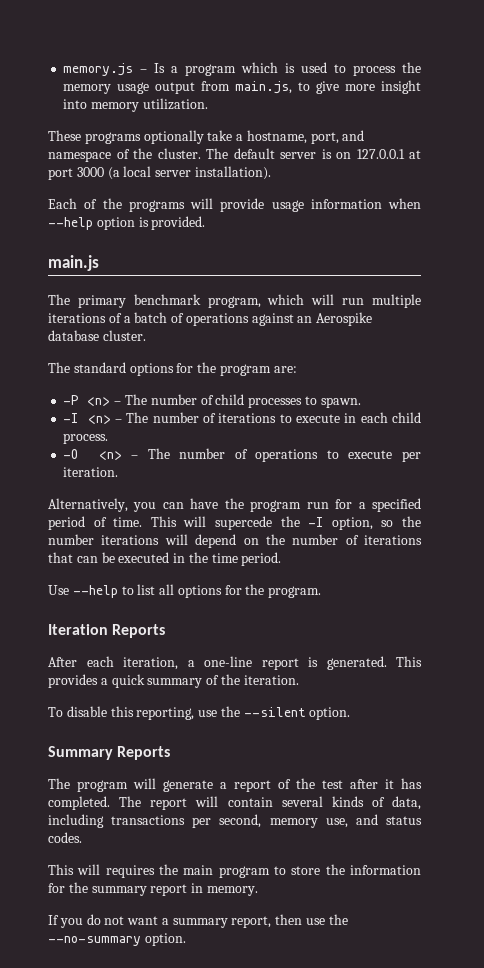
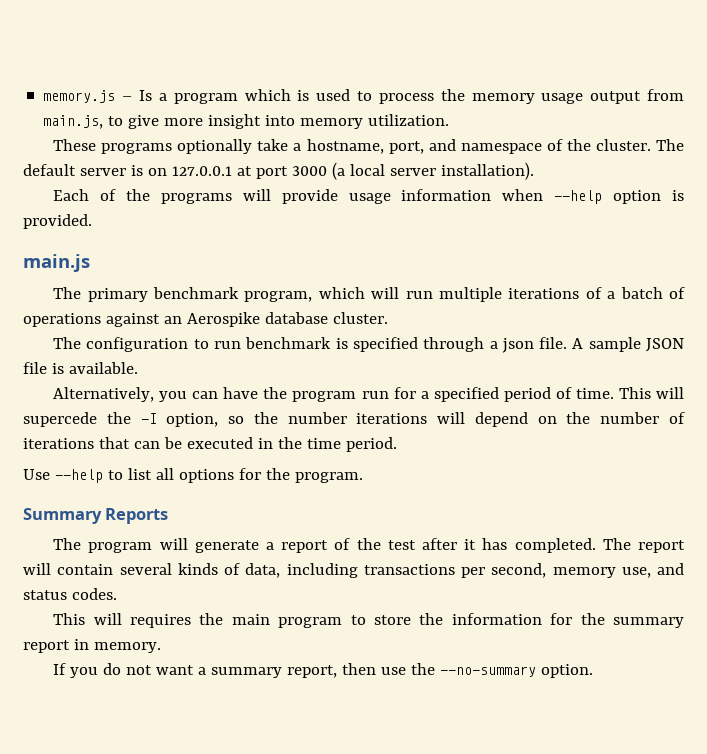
[73,362,297,376] [63,394,361,408] [63,412,422,424] [63,433,109,444] [63,448,422,462] [63,467,119,477] standard options for the program are: // -P <n> – The number of child processes to spawn. // -I <n> – The number of iterations to execute in each child process. // -O <n> – The number of operations to execute per iteration. -> [86,337,684,353] [23,362,138,374] configuration to run benchmark is specified through a json file. A sample JSON file is available.
[48,624,166,638] [48,656,422,670] [48,674,299,688] [48,706,351,720] // Iteration Reports // After each iteration, a one-line report is generated. This provides a quick summary of the iteration. // To disable this reporting, use the --silent option. -> (363, 477) none

